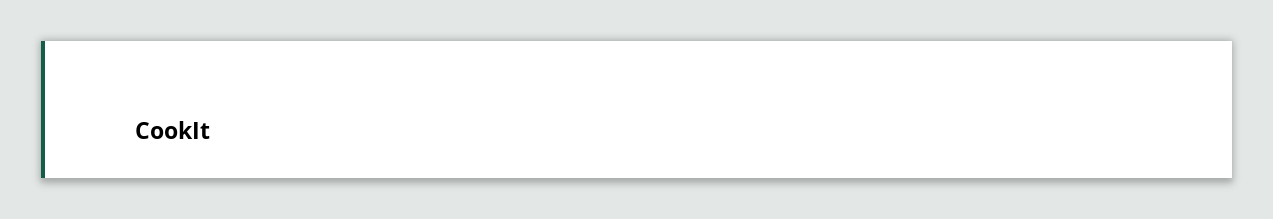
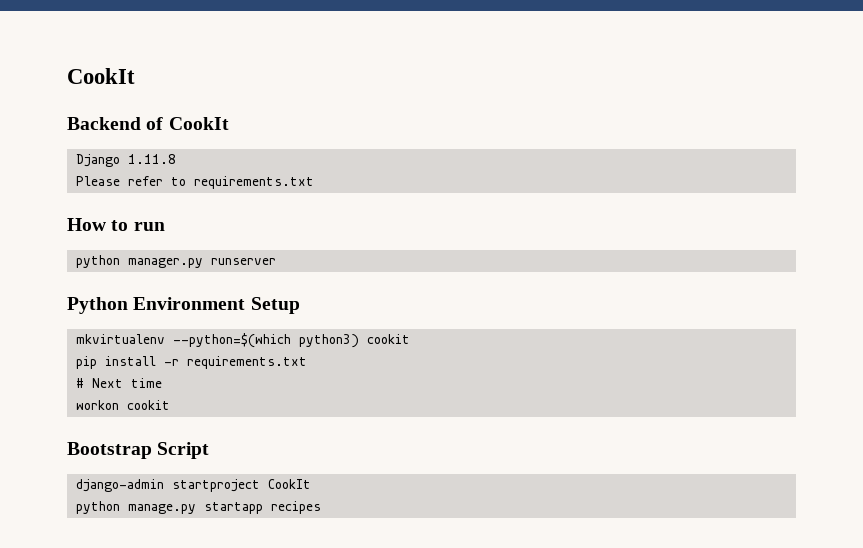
[135,121,210,139] CookIt -> [67,68,135,84] [67,117,229,130] [75,154,176,167] [75,176,314,189] [67,218,165,231] [75,255,276,268] [67,297,300,314] [75,333,410,348] [75,356,307,369] [75,378,162,388] [75,400,170,410] [67,442,210,459] [75,479,311,492] [75,501,321,514] CookIt // Backend of CookIt // Django 1.11.8 // Please refer to requirements.txt // How to run // python manager.py runserver // Python Environment Setup // mkvirtualenv --python=$(which python3) cookit // pip install -r requirements.txt // # Next time // workon cookit // Bootstrap Script // django-admin startproject CookIt // python manage.py startapp recipes

